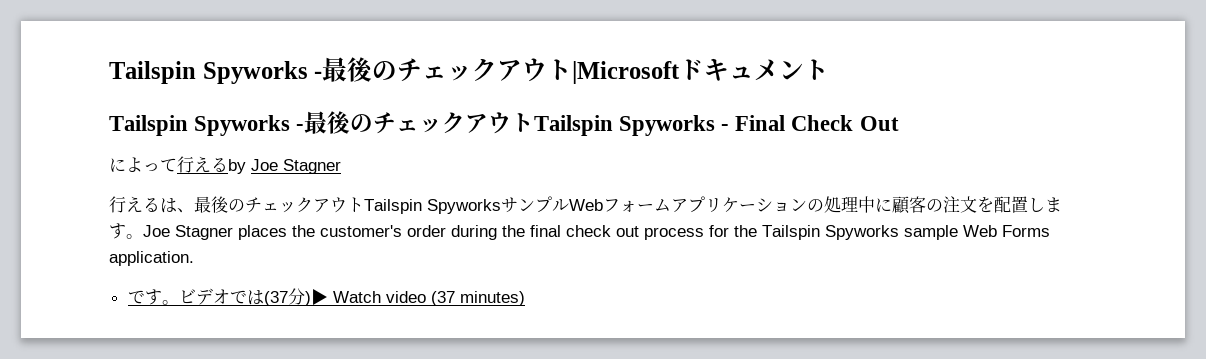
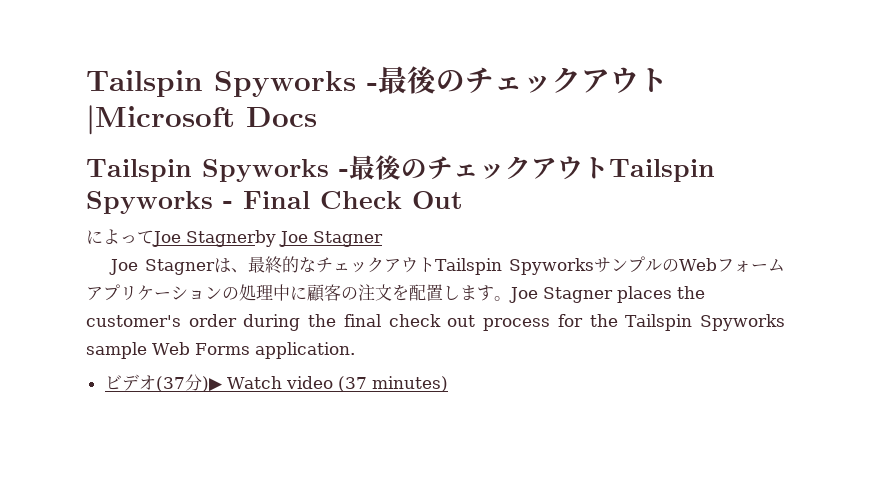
[679,58,830,81] ドキュメント -> [246,107,317,127] Docs
[177,156,246,174] 行えるby -> [152,230,276,247] Joe Stagnerby
[109,196,245,213] 行えるは、最後の -> [109,256,317,275] Joe Stagnerは、最終的な
(569, 205) none -> [662,259,680,272] の
[127,288,264,305] です。ビデオでは -> [104,374,156,391] ビデオ

